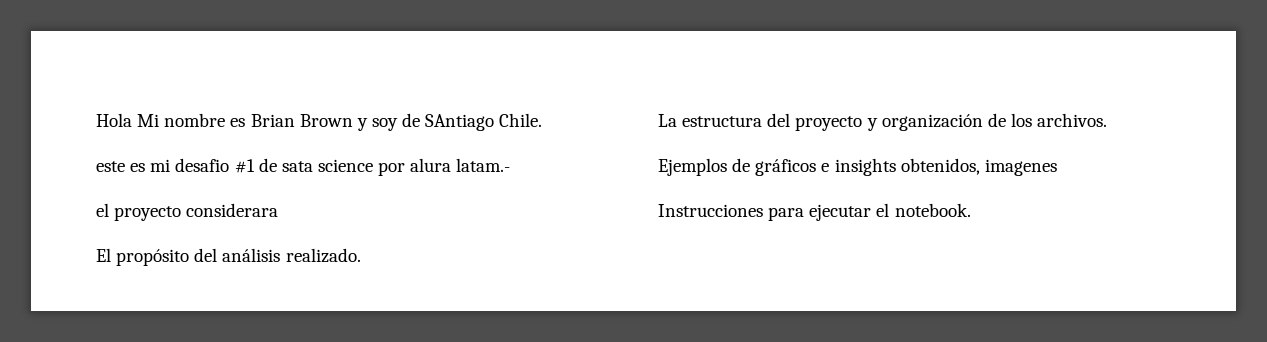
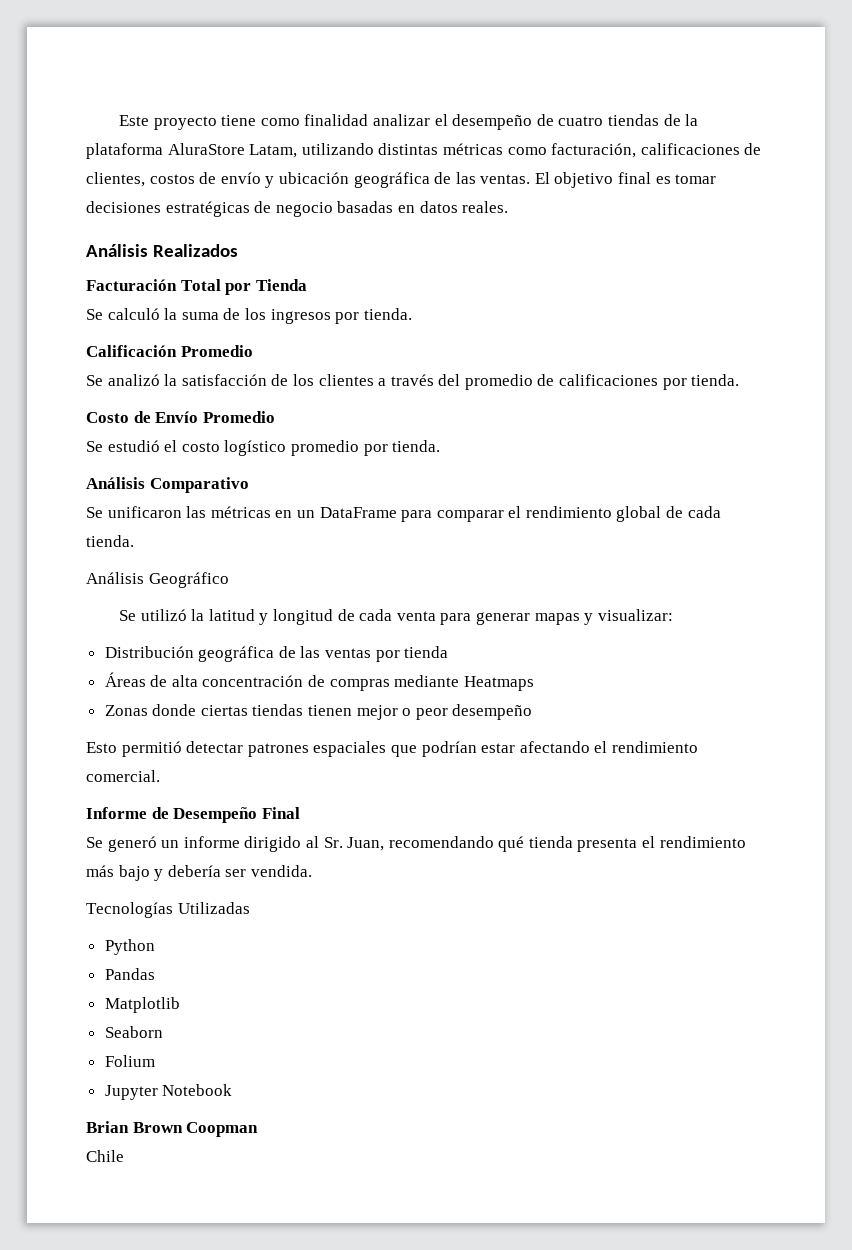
[96,113,543,131] [96,158,511,176] [96,203,279,221] [96,248,361,266] [658,113,1108,131] [658,158,1057,176] [658,203,971,221] Hola Mi nombre es Brian Brown y soy de SAntiago Chile. // este es mi desafio #1 de sata science por alura latam.- // el proyecto considerara // El propósito del análisis realizado. // La estructura del proyecto y organización de los archivos. // Ejemplos de gráficos e insights obtenidos, imagenes // Instrucciones para ejecutar el notebook. -> [119,114,699,130] [86,143,762,159] [86,172,717,188] [86,201,509,217] [86,244,238,257] [86,279,307,295] [86,308,412,324] [86,345,253,357] [86,374,740,390] [86,411,275,423] [86,440,441,456] [86,477,249,493] [86,506,721,522] [86,535,134,547] [86,572,229,588] [119,609,673,625] [104,646,449,662] [104,672,534,691] [104,704,533,720] [86,741,698,757] [86,770,160,782] [86,807,300,823] [86,836,746,852] [86,865,312,881] [86,902,250,918] [104,939,155,955] [104,968,155,980] [104,997,180,1013] [104,1026,163,1038] [104,1055,155,1067] [104,1084,233,1100] [86,1121,259,1137] [86,1150,124,1162] Este proyecto tiene como finalidad analizar el desempeño de cuatro tiendas de la plataforma AluraStore Latam, utilizando distintas métricas como facturación, calificaciones de clientes, costos de envío y ubicación geográfica de las ventas. El objetivo final es tomar decisiones estratégicas de negocio basadas en datos reales. // Análisis Realizados // Facturación Total por Tienda // Se calculó la suma de los ingresos por tienda. // Calificación Promedio // Se analizó la satisfacción de los clientes a través del promedio de calificaciones por tienda. // Costo de Envío Promedio // Se estudió el costo logístico promedio por tienda. // Análisis Comparativo // Se unificaron las métricas en un DataFrame para comparar el rendimiento global de cada tienda. // Análisis Geográfico // Se utilizó la latitud y longitud de cada venta para generar mapas y visualizar: // Distribución geográfica de las ventas por tienda // Áreas de alta concentración de compras mediante Heatmaps // Zonas donde ciertas tiendas tienen mejor o peor desempeño // Esto permitió detectar patrones espaciales que podrían estar afectando el rendimiento comercial. // Informe de Desempeño Final // Se generó un informe dirigido al Sr. Juan, recomendando qué tienda presenta el rendimiento más bajo y debería ser vendida. // Tecnologías Utilizadas // Python // Pandas // Matplotlib // Seaborn // Folium // Jupyter Notebook // Brian Brown Coopman // Chile

